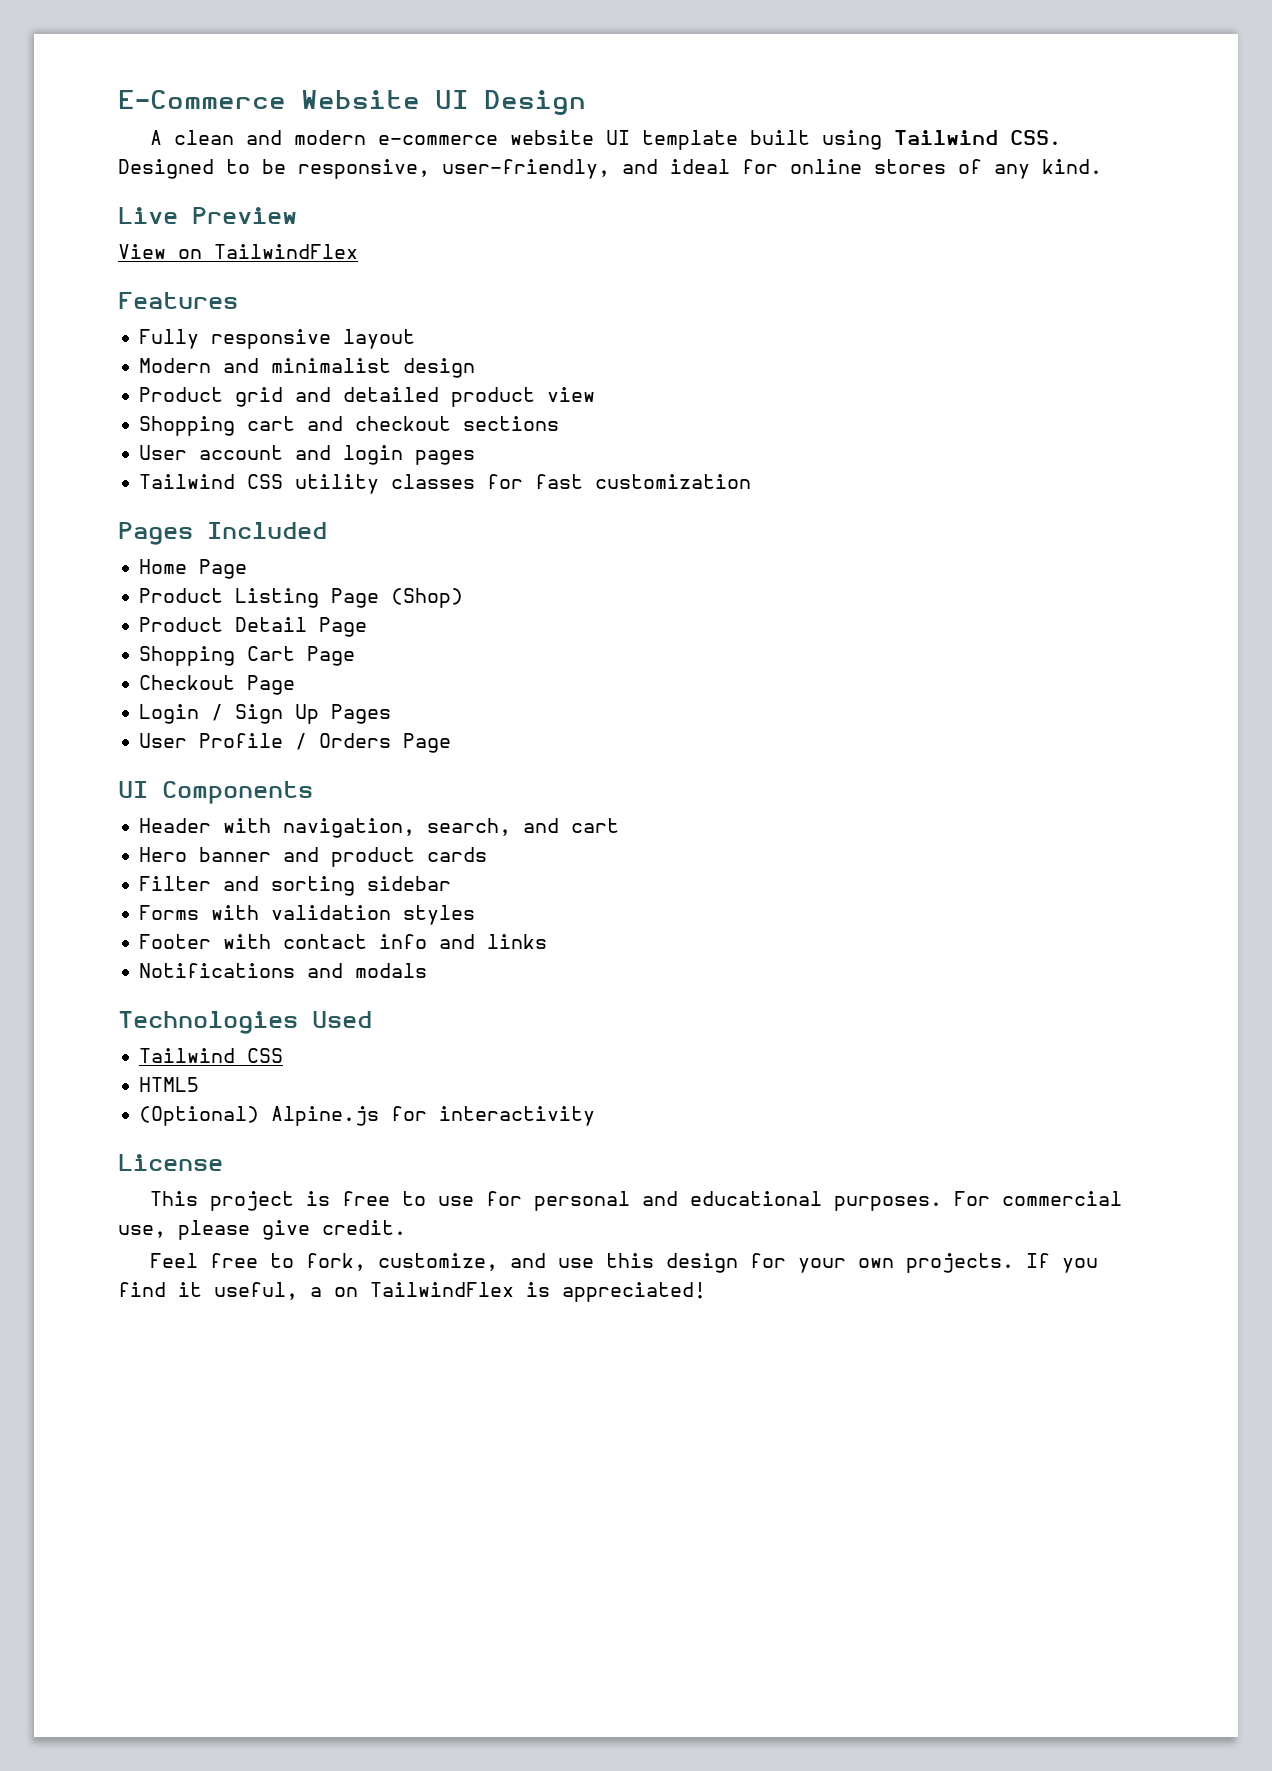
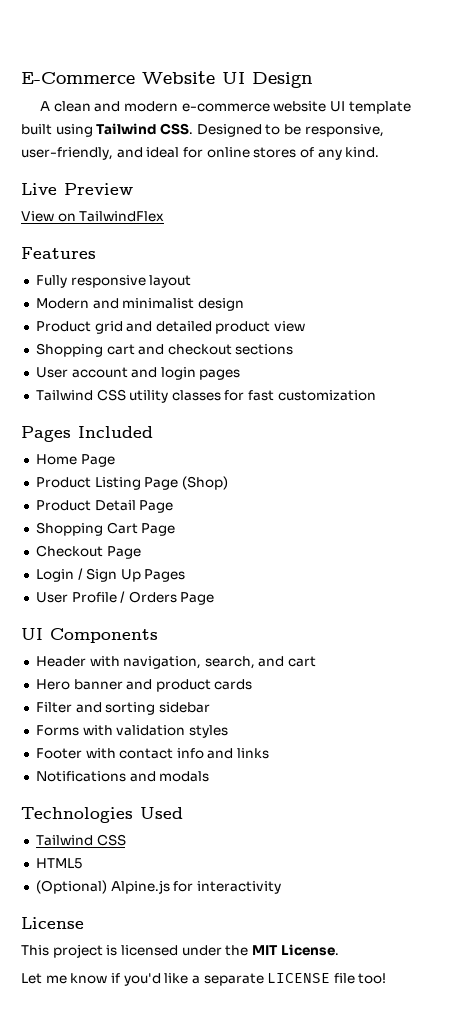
[341,1191,1122,1211] [118,1220,406,1240] [149,1253,1098,1273] [118,1282,706,1302] free to use for personal and educational purposes. For commercial use, please give credit. // Feel free to fork, customize, and use this design for your own projects. If you find it useful, a on TailwindFlex is appreciated! -> [120,944,339,956] [21,973,387,986] licensed under the MIT License. // Let me know if you'd like a separate LICENSE file too!

